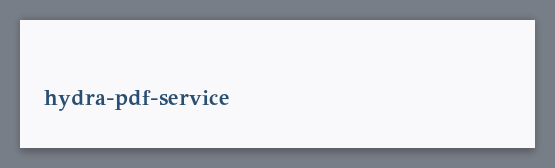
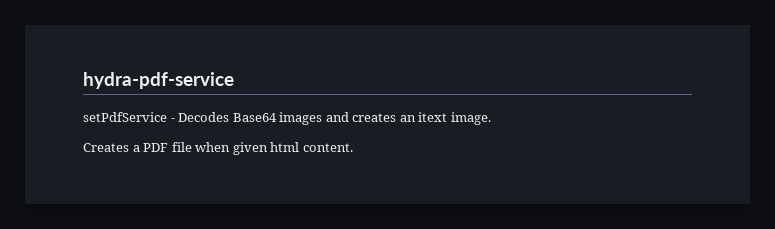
(230, 100) none -> [83,112,491,125] [83,142,353,155] // setPdfService - Decodes Base64 images and creates an itext image. // Creates a PDF file when given html content.

